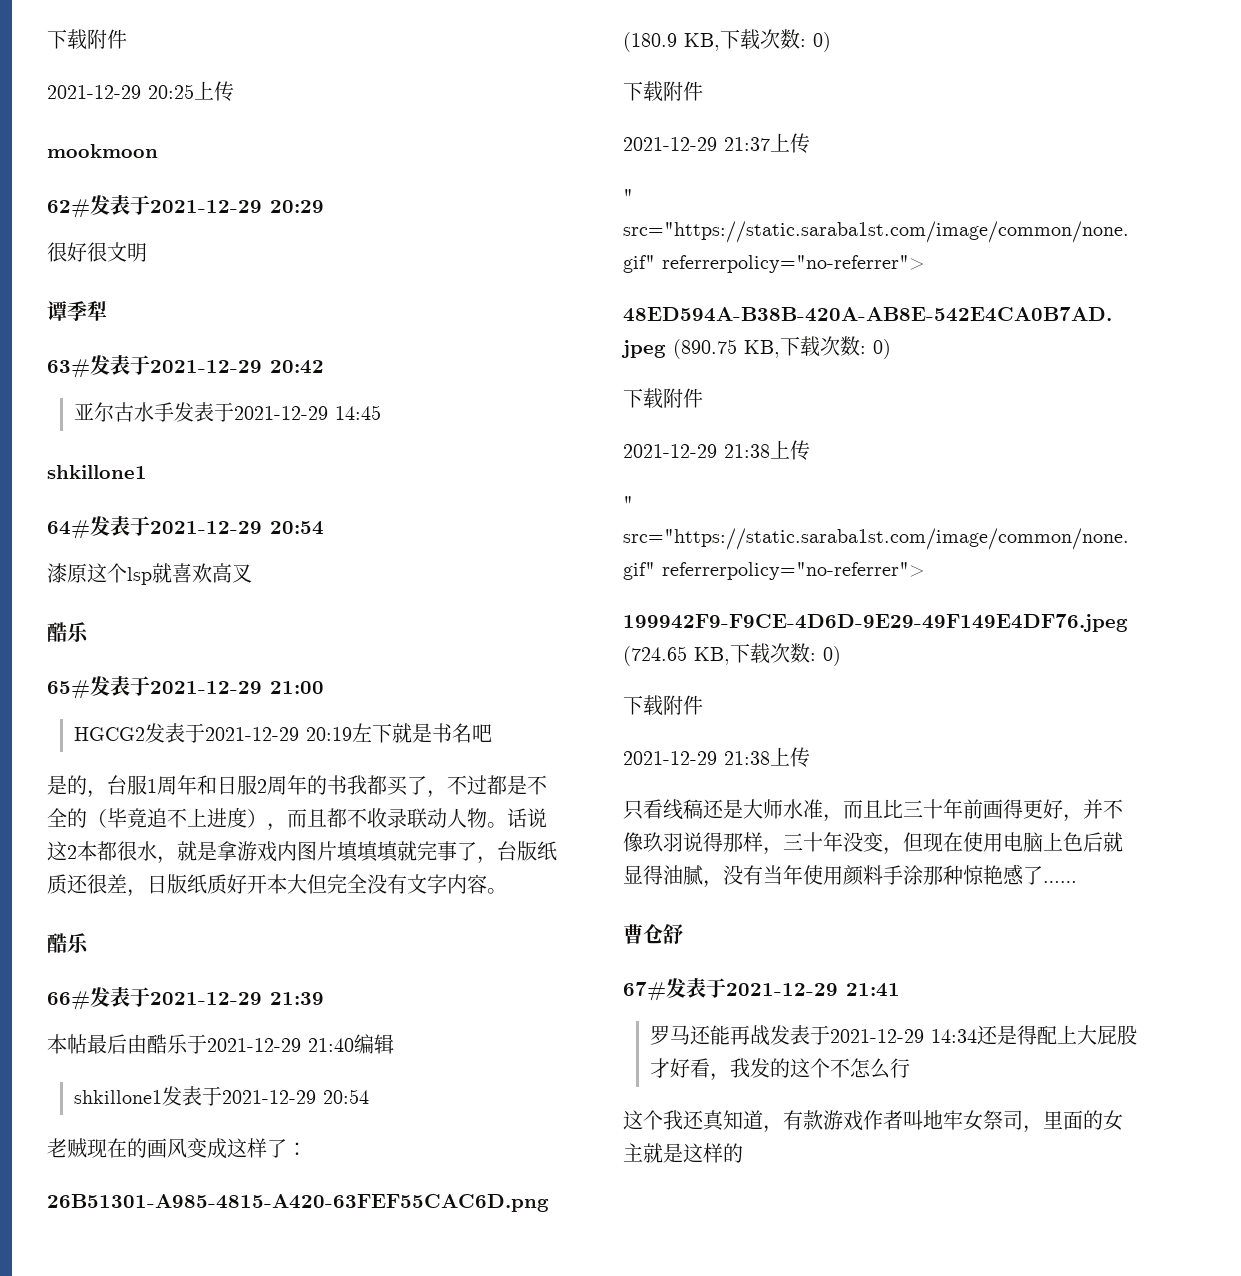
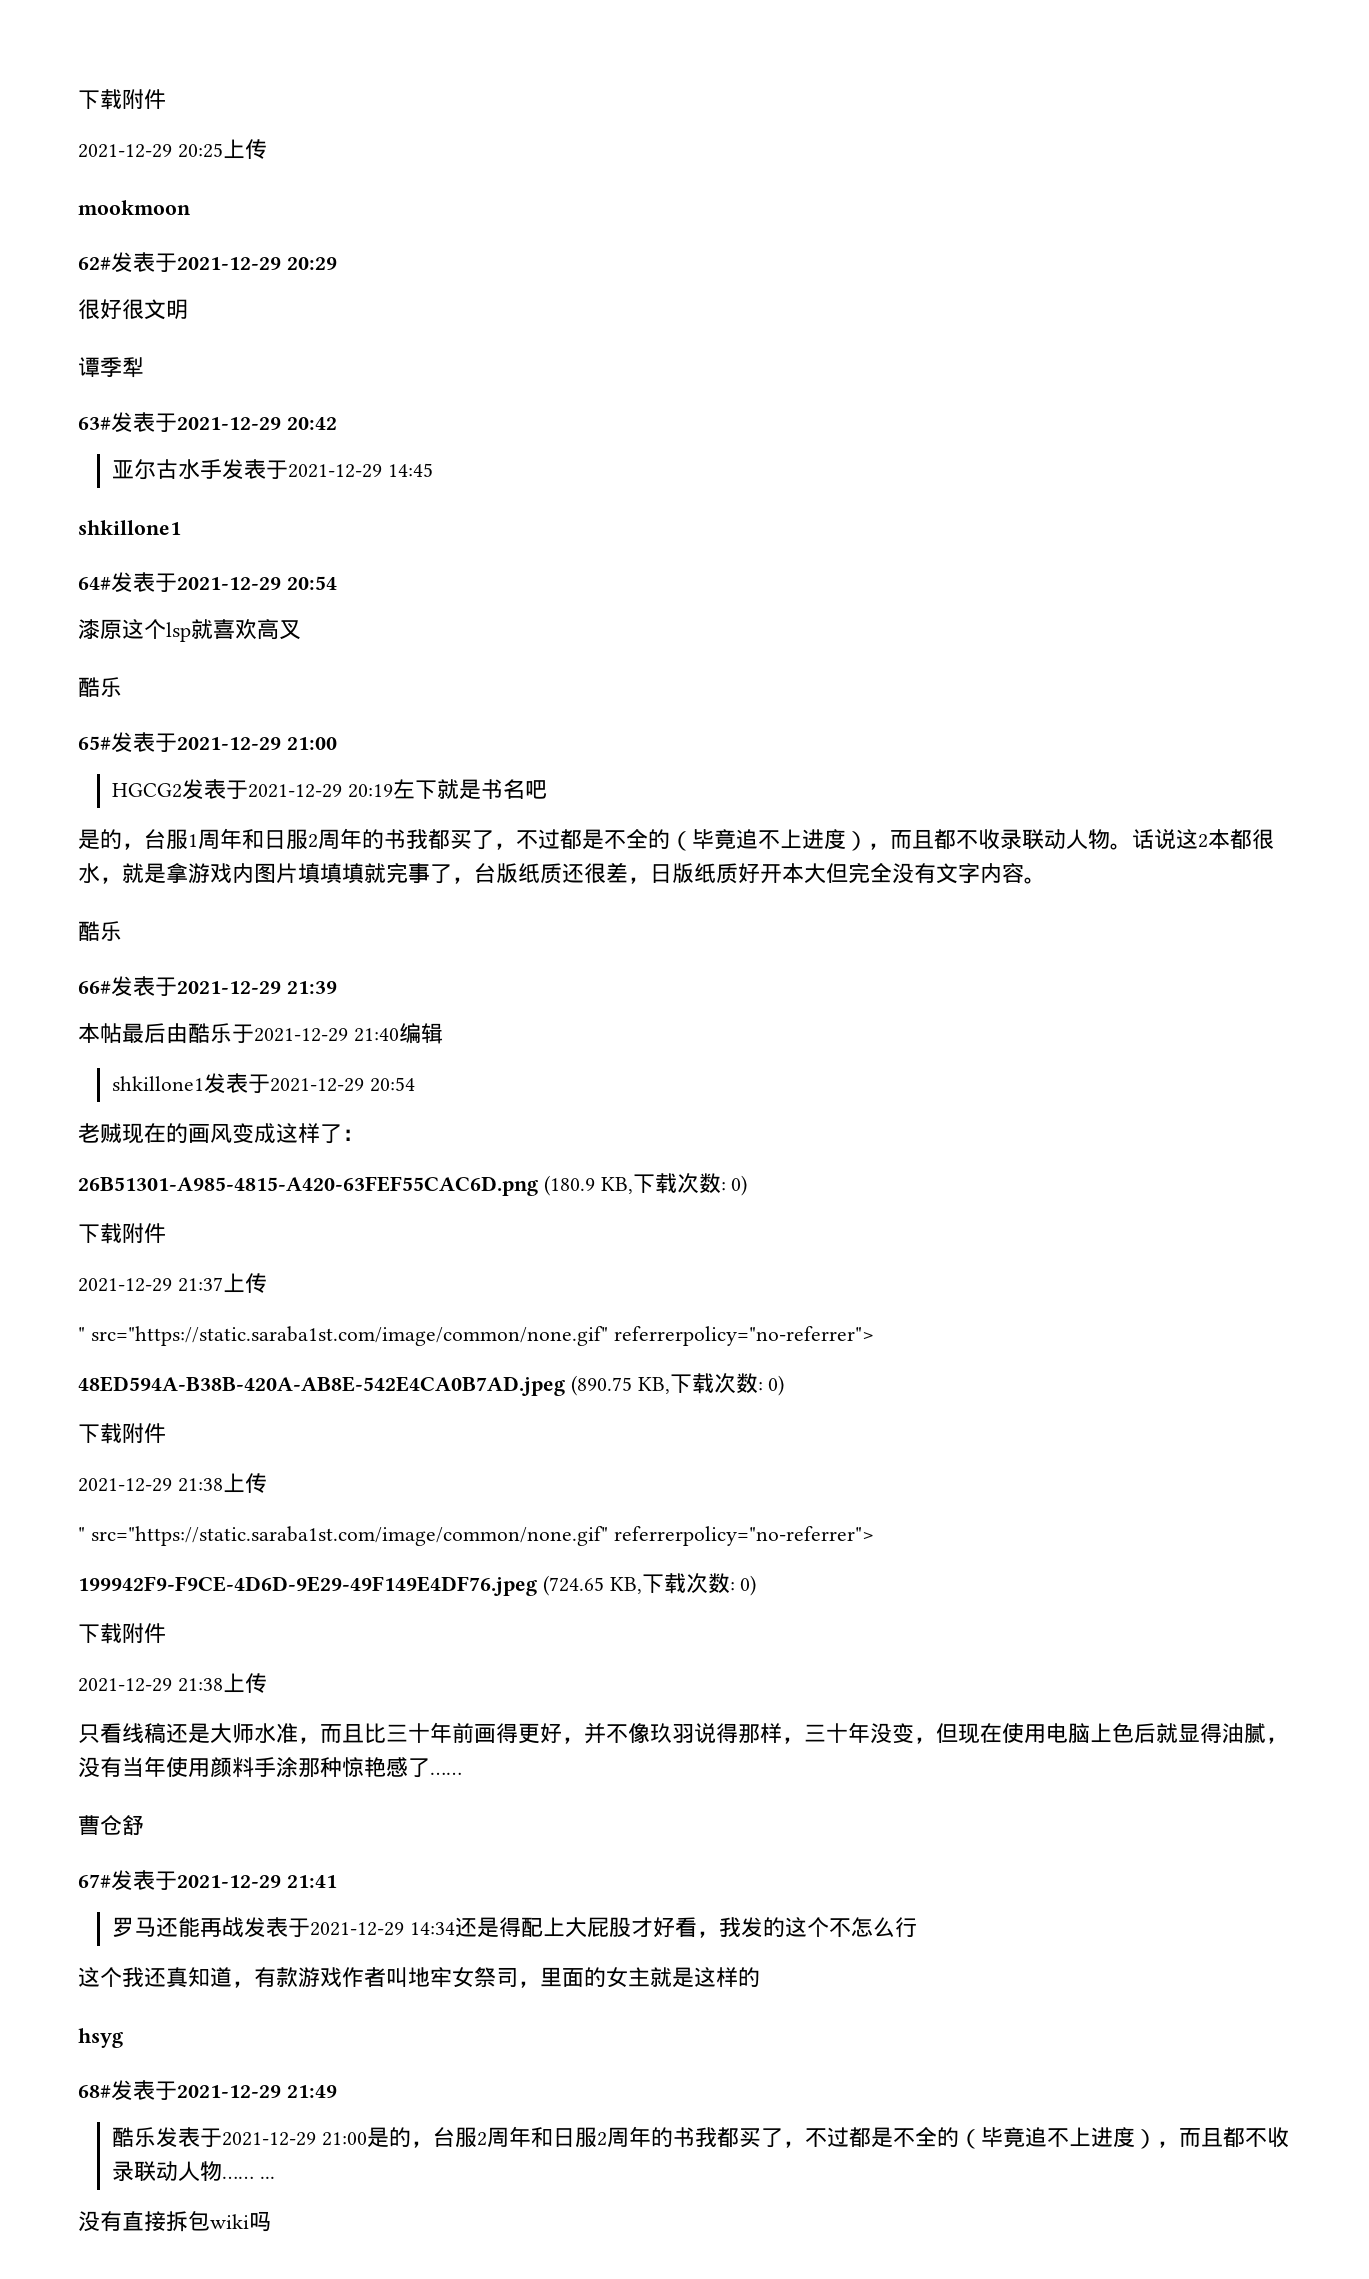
(743, 1153) none -> [78,2028,123,2048] [78,2080,337,2100] [112,2126,1290,2149] [112,2161,276,2182] [78,2211,271,2232] // hsyg // 68#发表于2021-12-29 21:49 // 酷乐发表于2021-12-29 21:00是的，台服2周年和日服2周年的书我都买了，不过都是不全的（毕竟追不上进度），而且都不收录联动人物…… ... // 没有直接拆包wiki吗

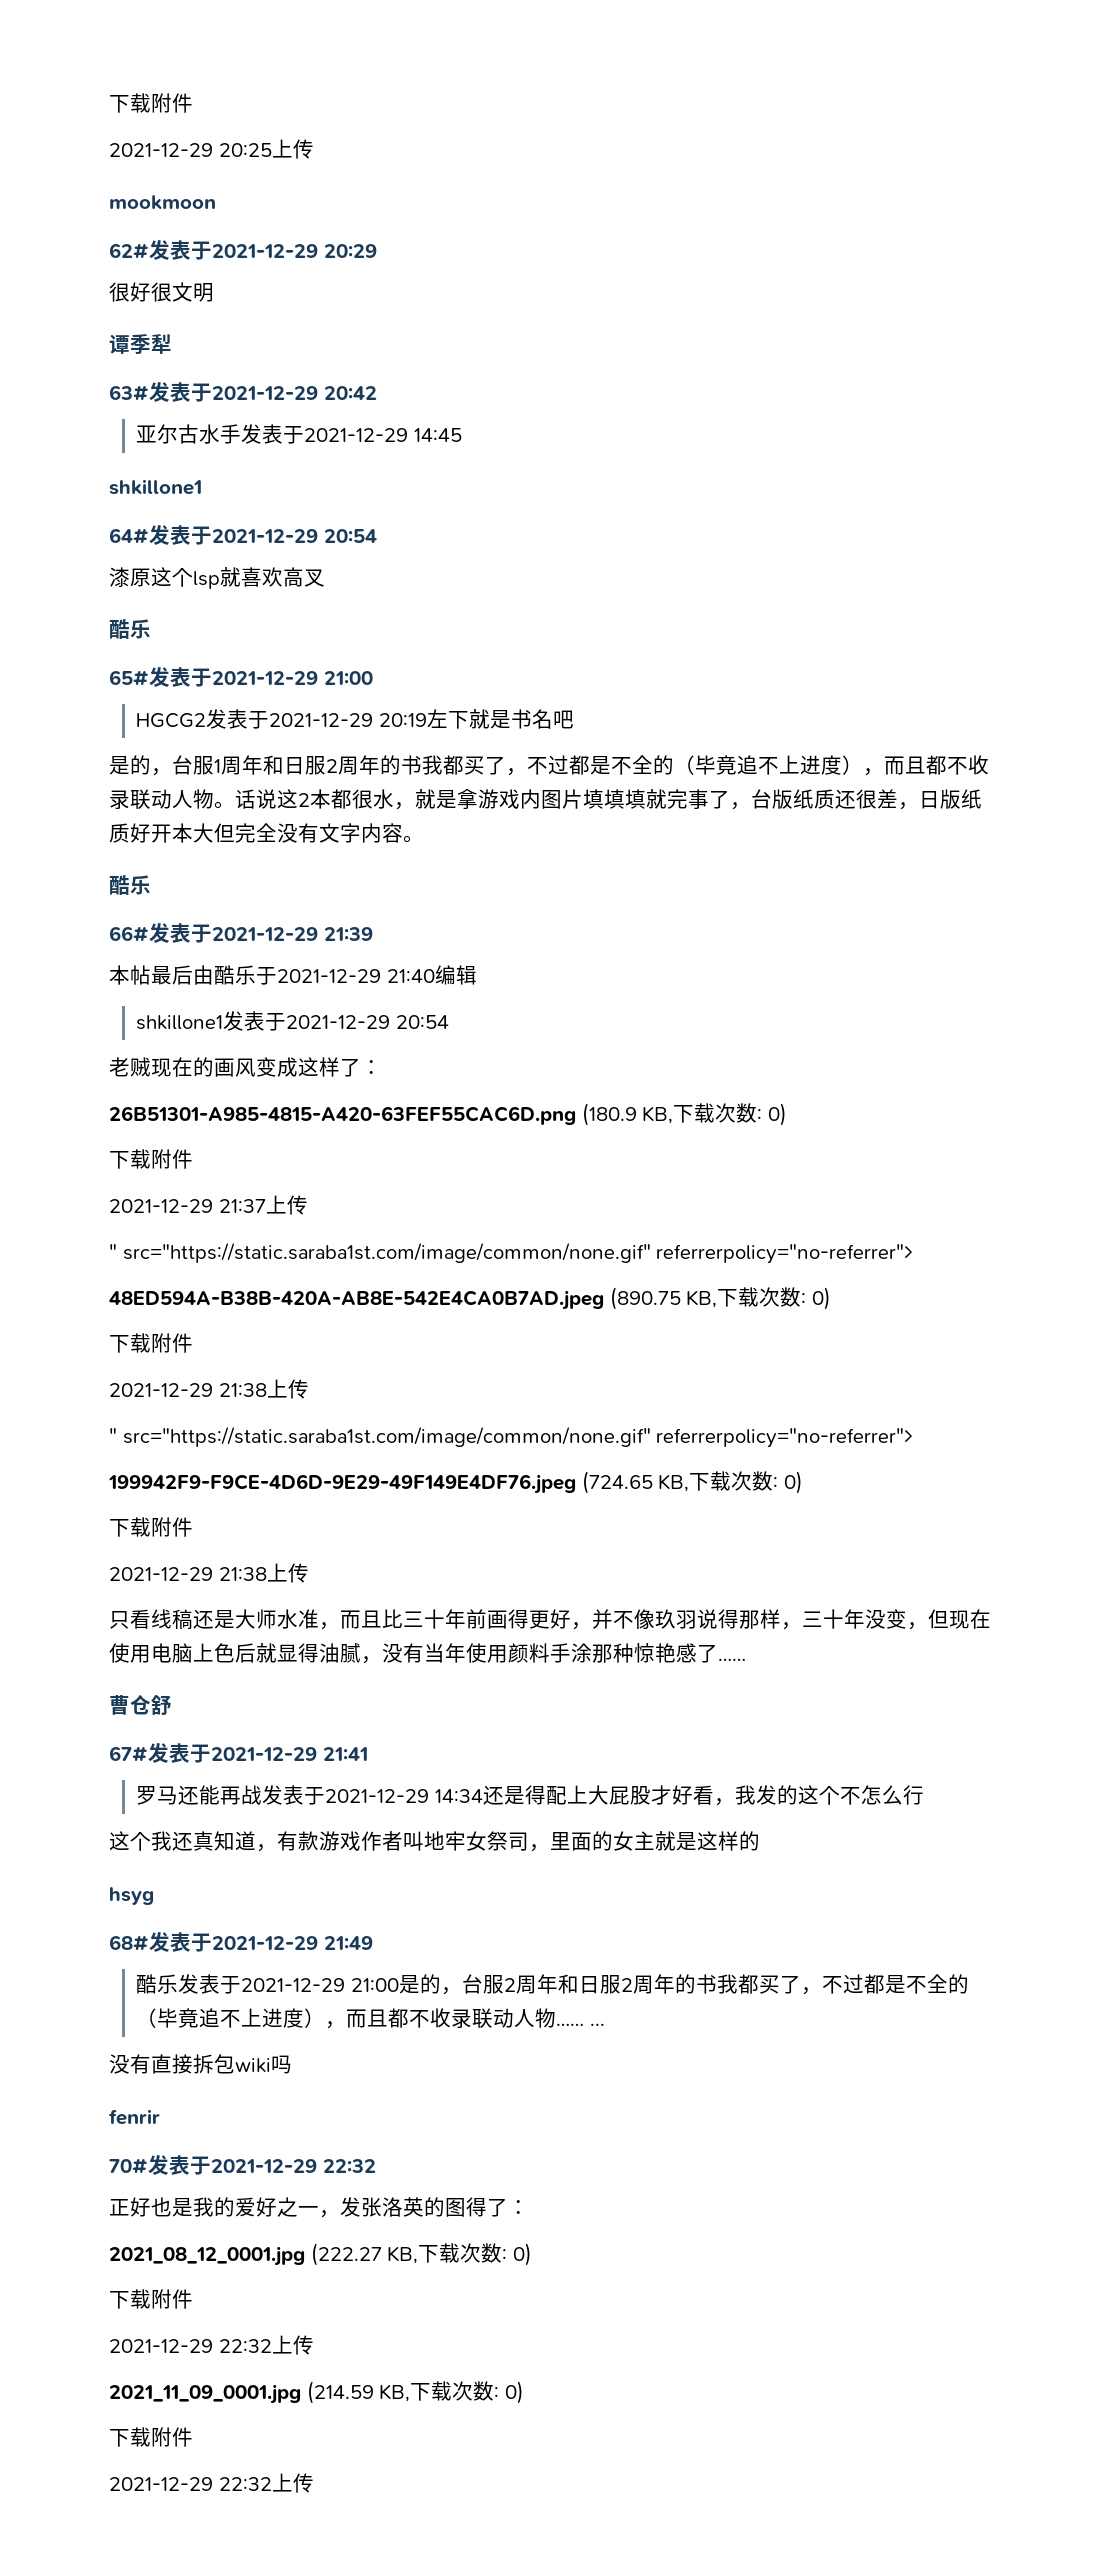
(271, 2221) none -> [109,2109,160,2125] [109,2155,376,2175] [109,2197,529,2218] [109,2243,532,2266] [109,2289,193,2309] [109,2335,314,2355] [109,2381,524,2404] [109,2427,193,2447] [109,2473,314,2493] // fenrir // 70#发表于2021-12-29 22:32 // 正好也是我的爱好之一，发张洛英的图得了： // 2021_08_12_0001.jpg (222.27 KB,下载次数: 0) // 下载附件 // 2021-12-29 22:32上传 // 2021_11_09_0001.jpg (214.59 KB,下载次数: 0) // 下载附件 // 2021-12-29 22:32上传

